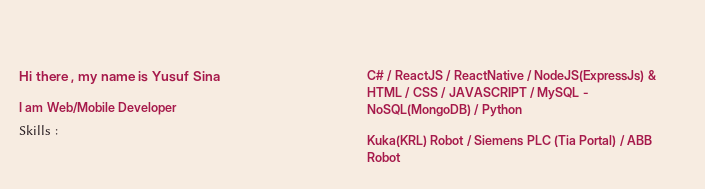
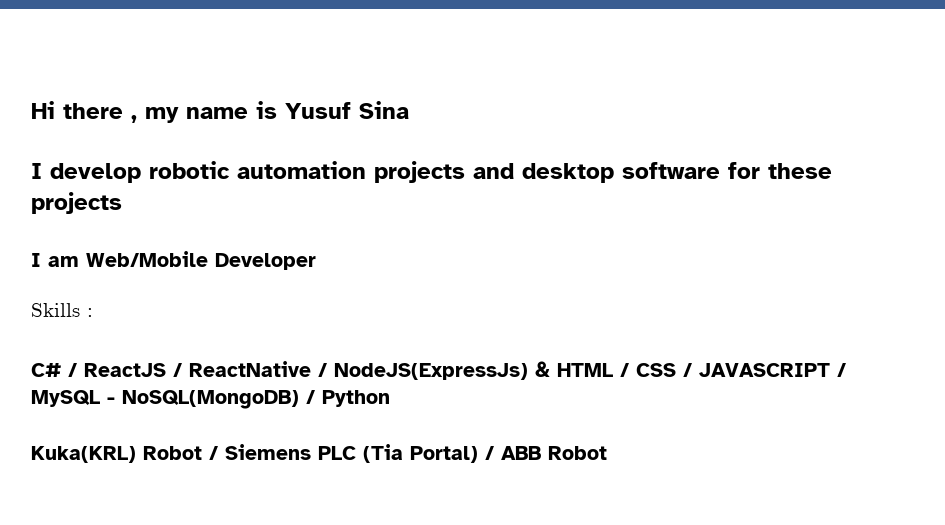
(220, 76) none -> [31,161,832,183] [31,192,122,214] // I develop robotic automation projects and desktop software for these projects

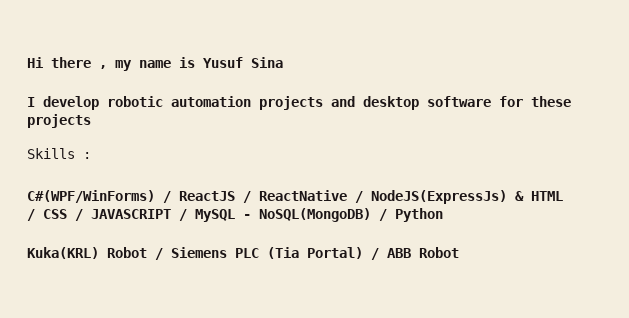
[31,251,316,270] // I am Web/Mobile Developer -> (91, 121) none
[31,363,61,377] C# -> [27,190,155,203] C#(WPF/WinForms)

